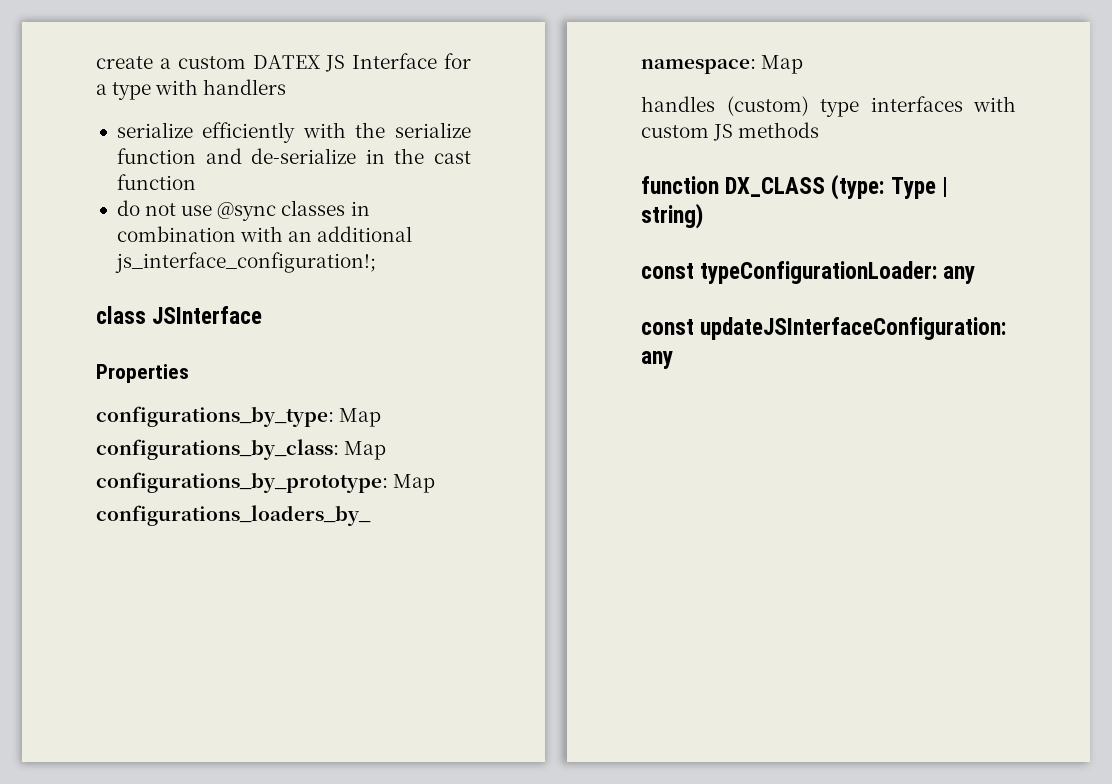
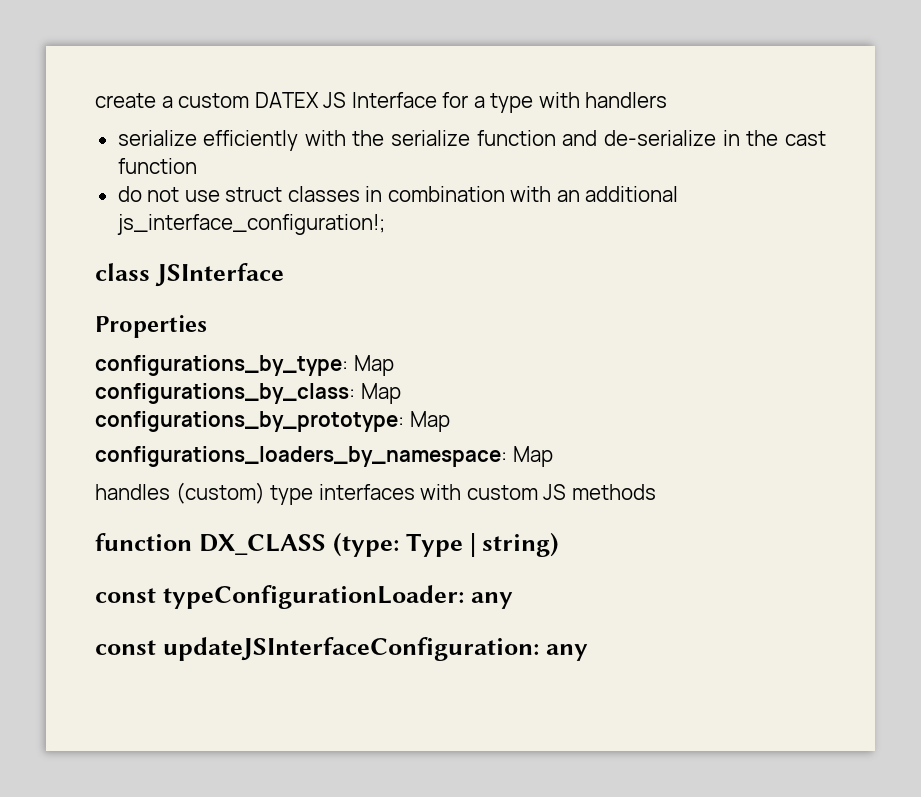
[217,202,277,221] @sync -> [225,187,283,202] struct

